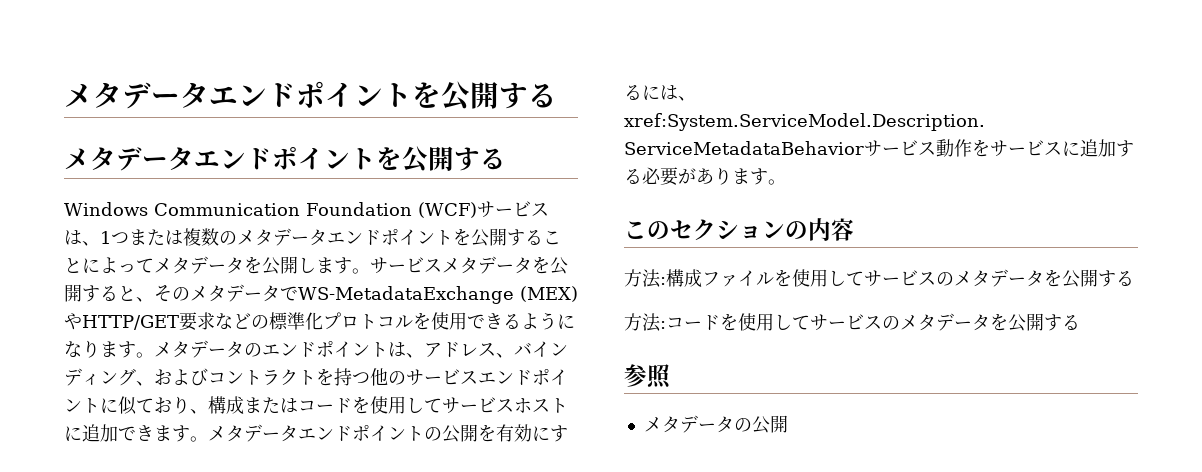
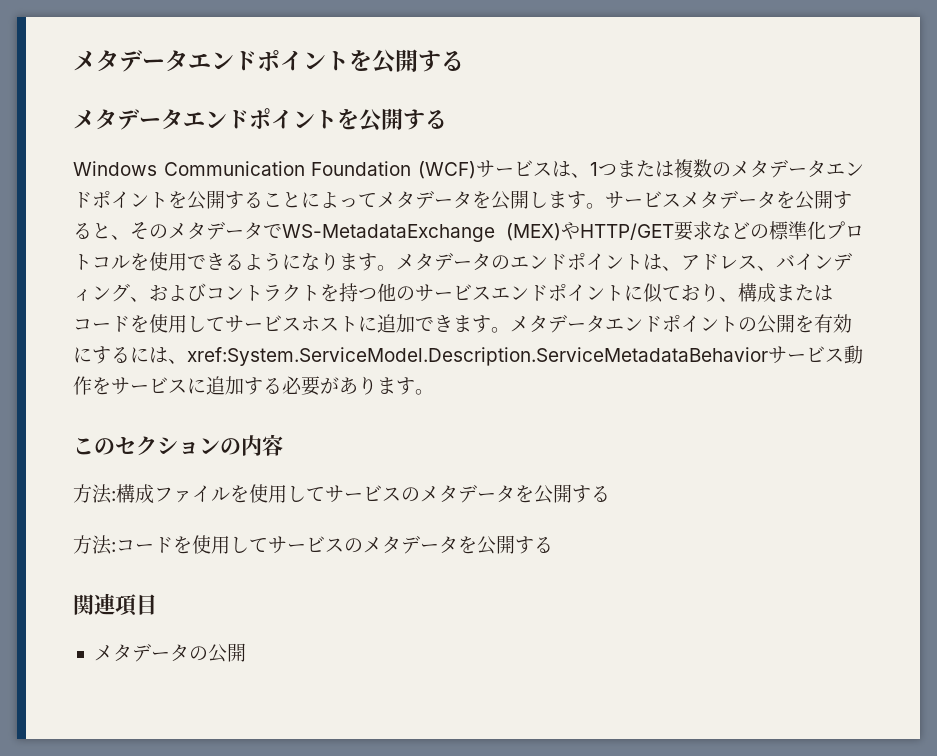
[624,364,671,389] 参照 -> [73,593,157,616] 関連項目

